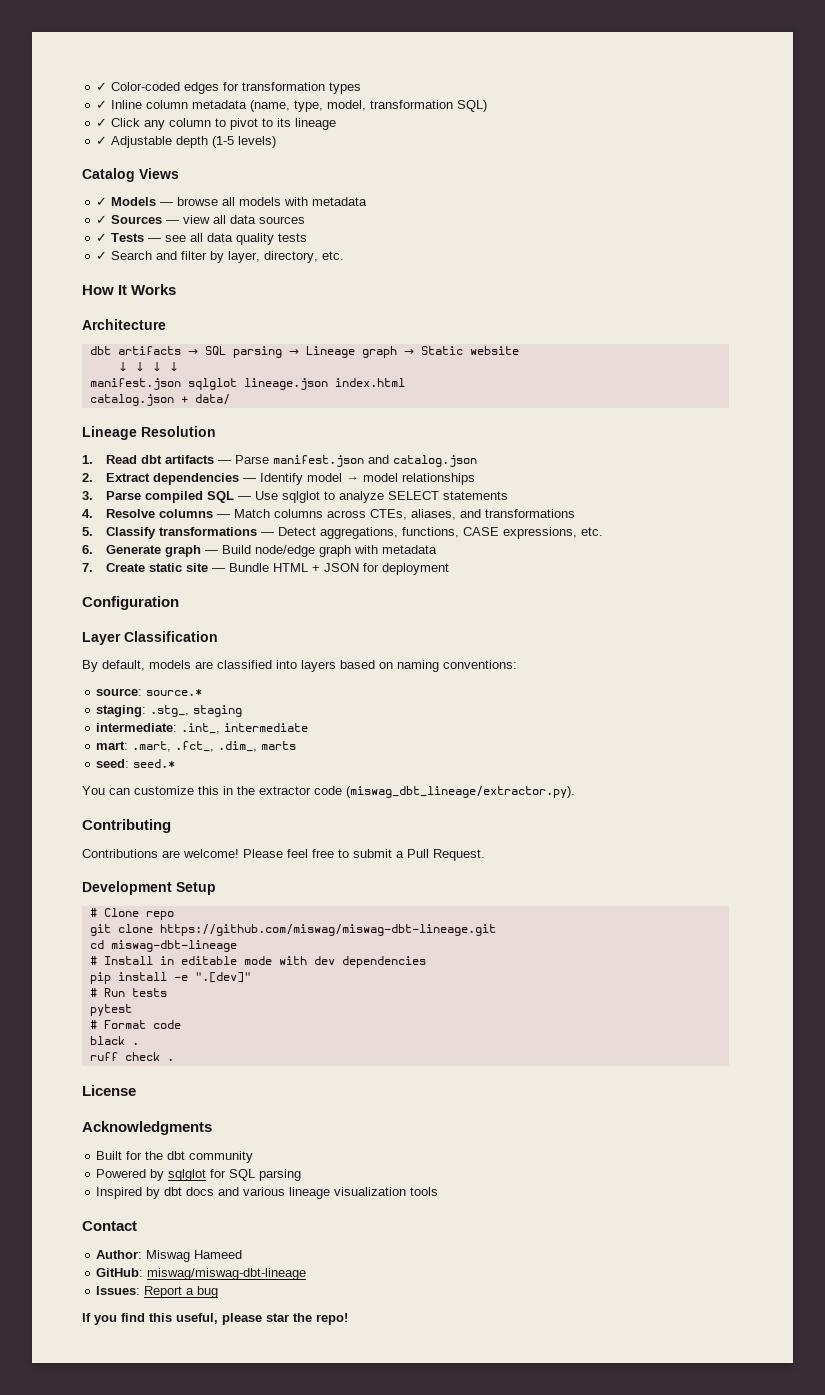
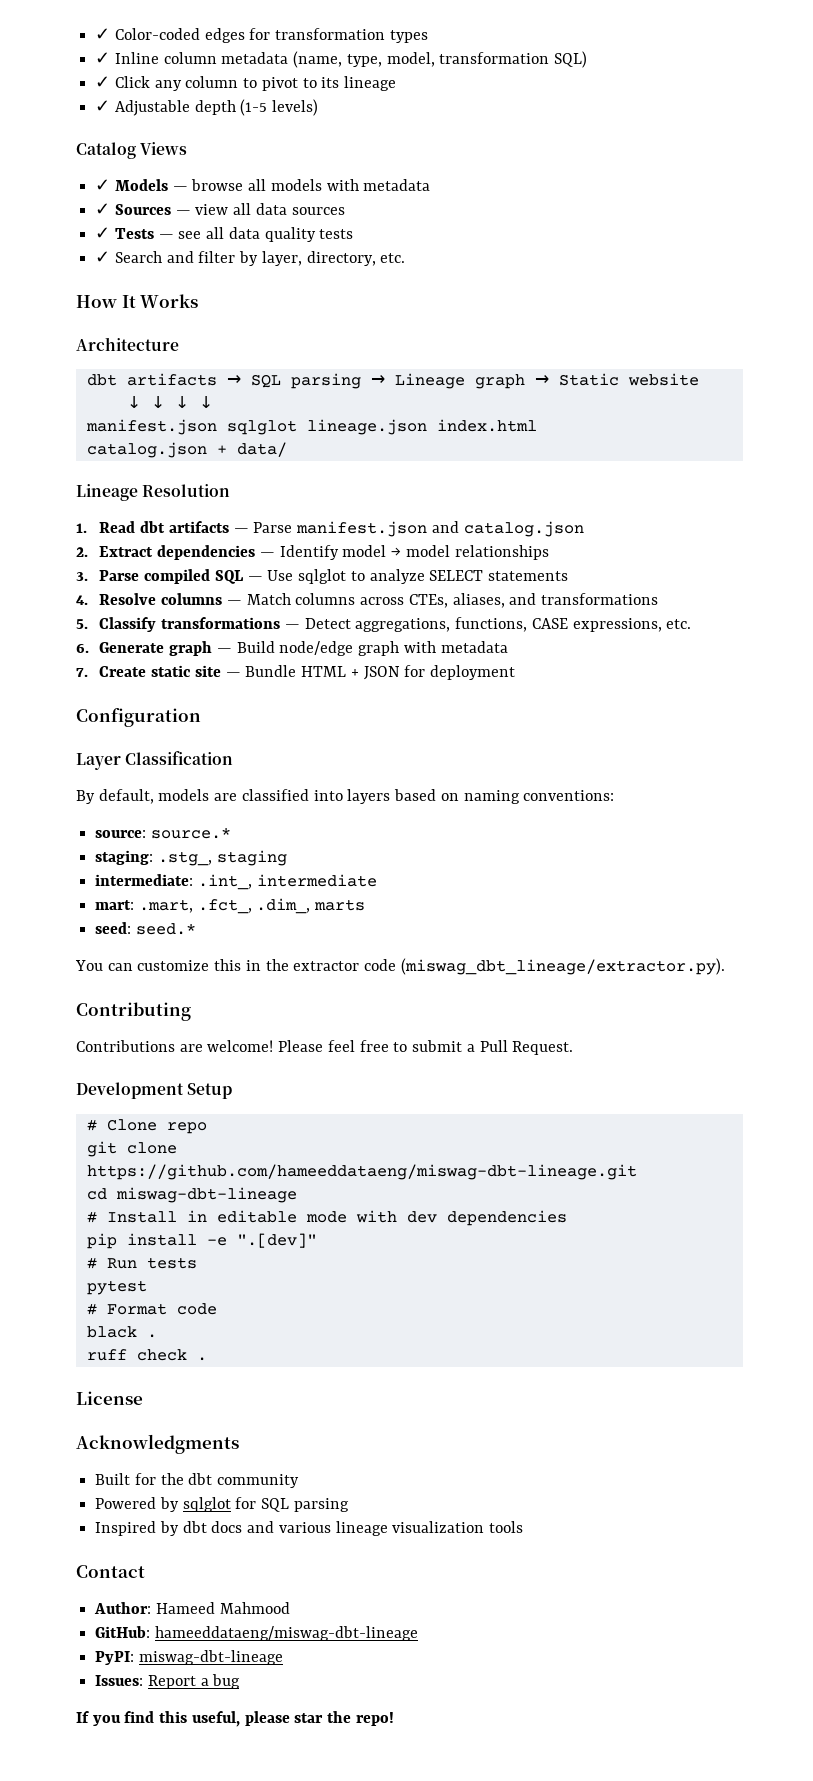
[159,924,496,936] https://github.com/miswag/miswag-dbt-lineage.git -> [86,1164,637,1180] https://github.com/hameeddataeng/miswag-dbt-lineage.git
[146,1250,191,1262] Miswag -> (152, 1608) none
(243, 1254) none -> [219,1602,290,1614] Mahmood
[147,1268,307,1280] miswag/miswag-dbt-lineage -> [154,1626,418,1641] [95,1650,283,1665] hameeddataeng/miswag-dbt-lineage // PyPI: miswag-dbt-lineage

